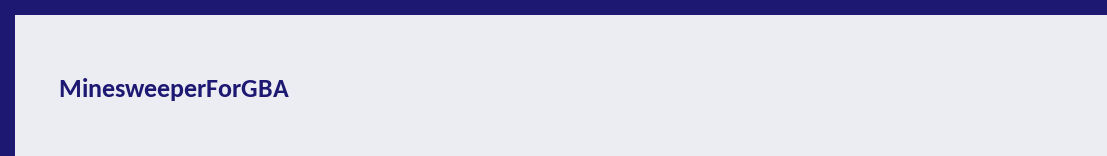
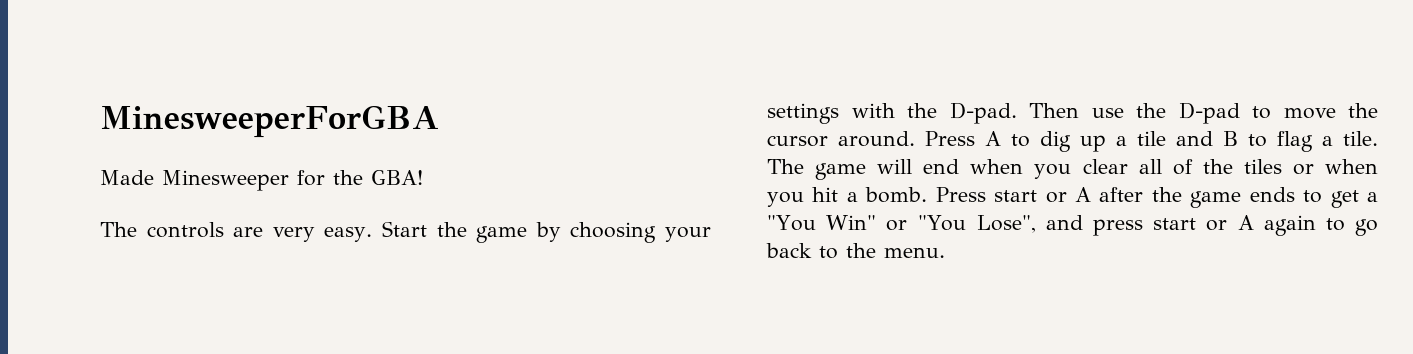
(289, 89) none -> [100,170,423,191] [100,221,711,243] [767,102,1378,124] [767,131,1378,152] [767,159,1378,180] [767,187,1378,208] [767,215,1378,236] [766,243,945,259] // Made Minesweeper for the GBA! // The controls are very easy. Start the game by choosing your settings with the D-pad. Then use the D-pad to move the cursor around. Press A to dig up a tile and B to flag a tile. The game will end when you clear all of the tiles or when you hit a bomb. Press start or A after the game ends to get a "You Win" or "You Lose", and press start or A again to go back to the menu.

